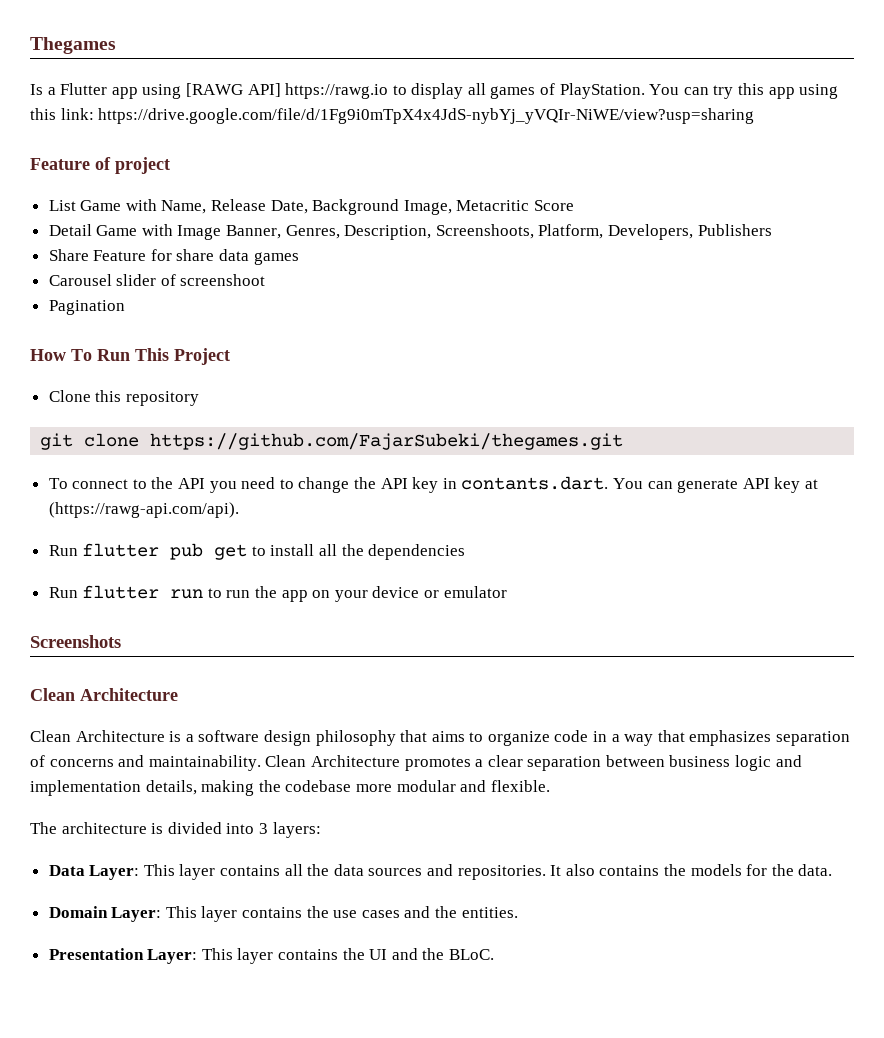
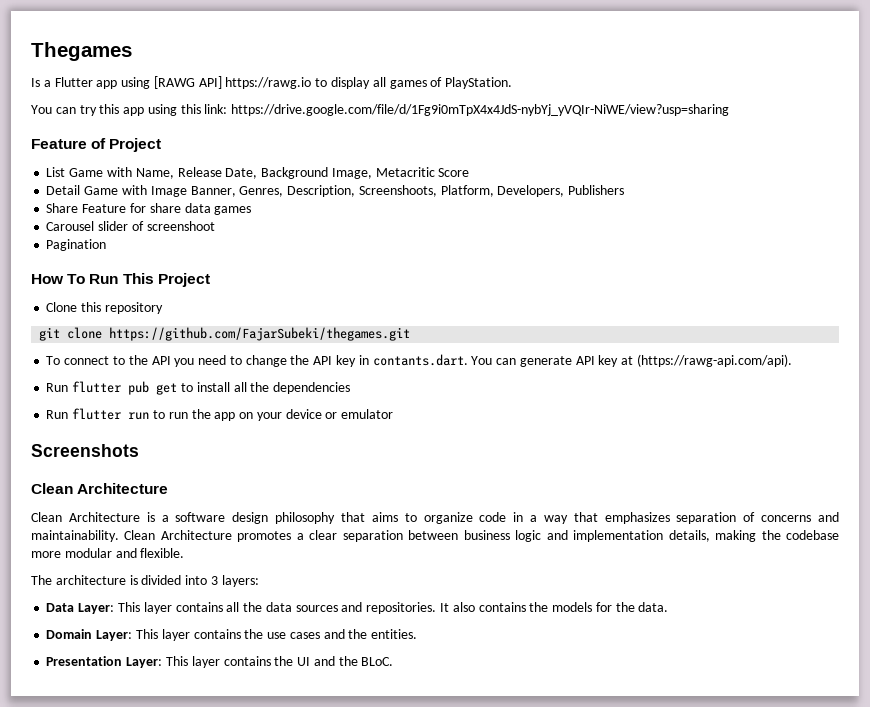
(645, 91) none -> (513, 83) //
[115,157,170,174] project -> [109,138,162,152] Project

